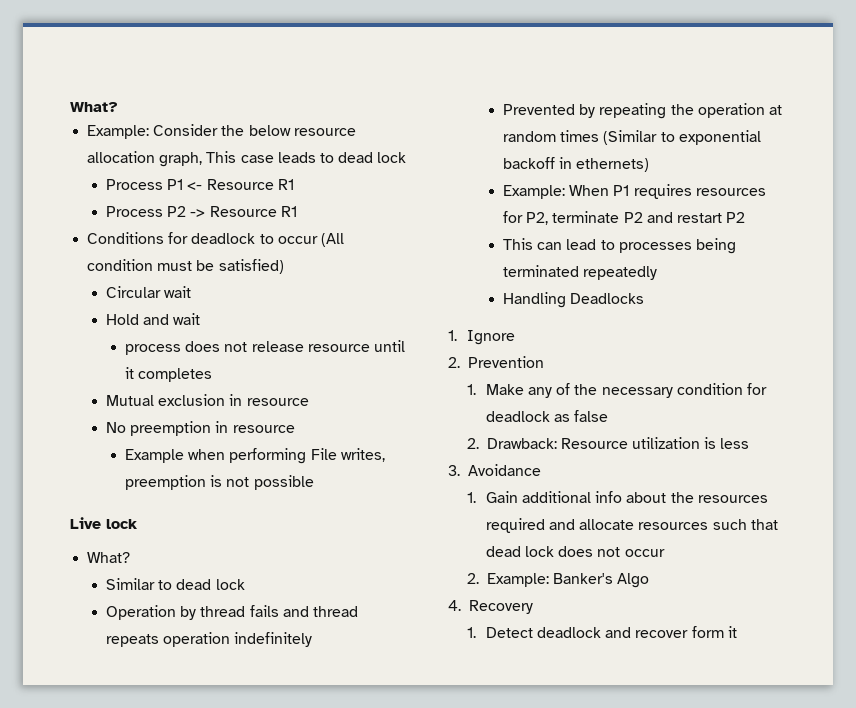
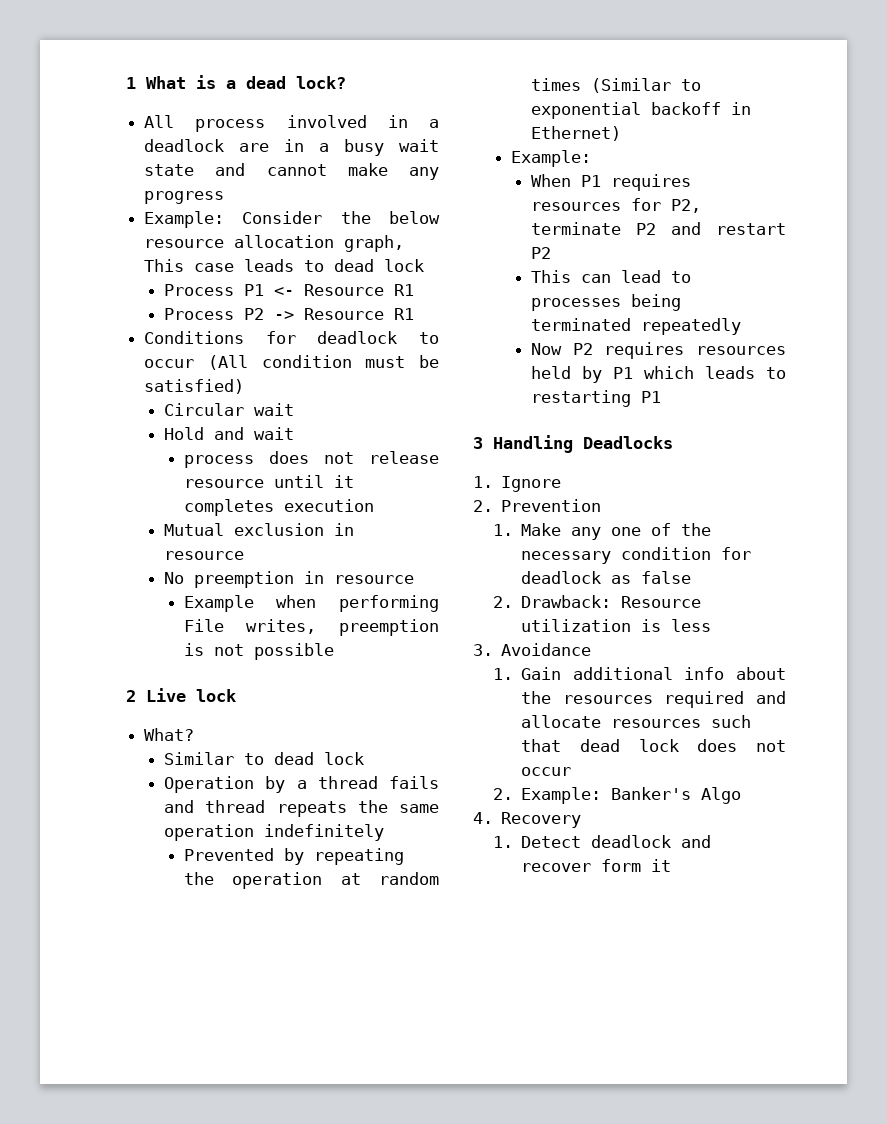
[70,102,118,112] What? -> [126,75,346,89] [144,115,439,132] [144,139,439,156] [144,163,439,180] [144,191,225,204] 1 What is a dead lock? // All process involved in a deadlock are in a busy wait state and cannot make any progress
(213, 375) none -> [283,499,374,512] execution
(314, 482) none -> [126,690,136,702] 2
(197, 613) none -> [296,780,307,789] a
(160, 640) none -> [357,800,440,813] the same
[576,158,650,172] [502,185,565,199] ethernets) // Example: -> [530,126,621,141] [510,150,591,167] Ethernet) // Example: //
(658, 273) none -> [530,342,786,359] [530,366,786,383] [530,390,661,407] [473,437,483,449] Now P2 requires resources held by P1 which leads to restarting P1 // 3
(553, 392) none -> [611,527,642,536] one

